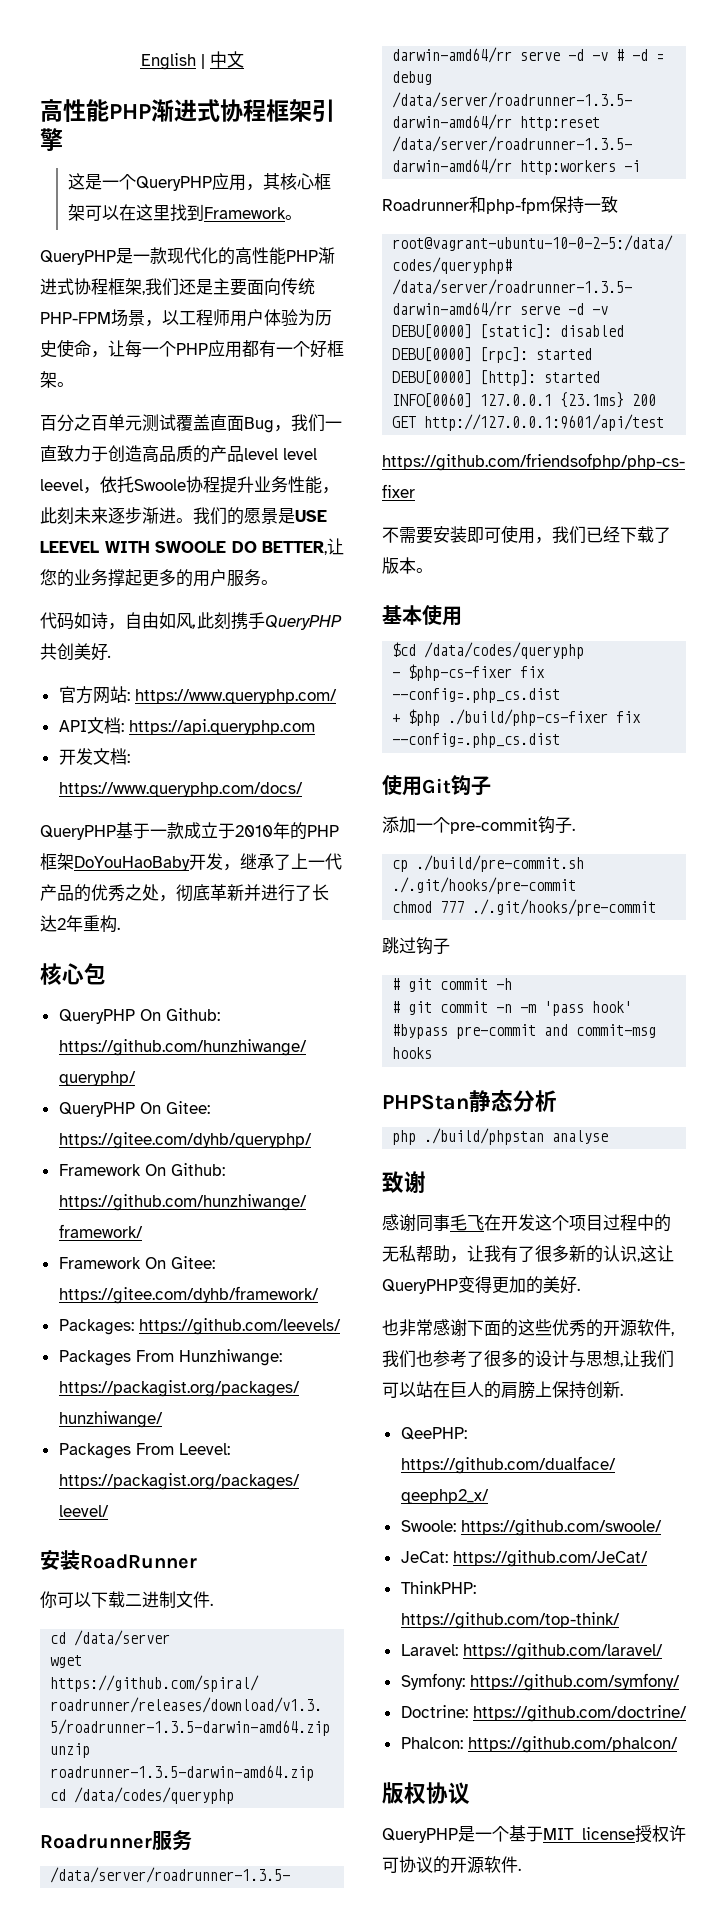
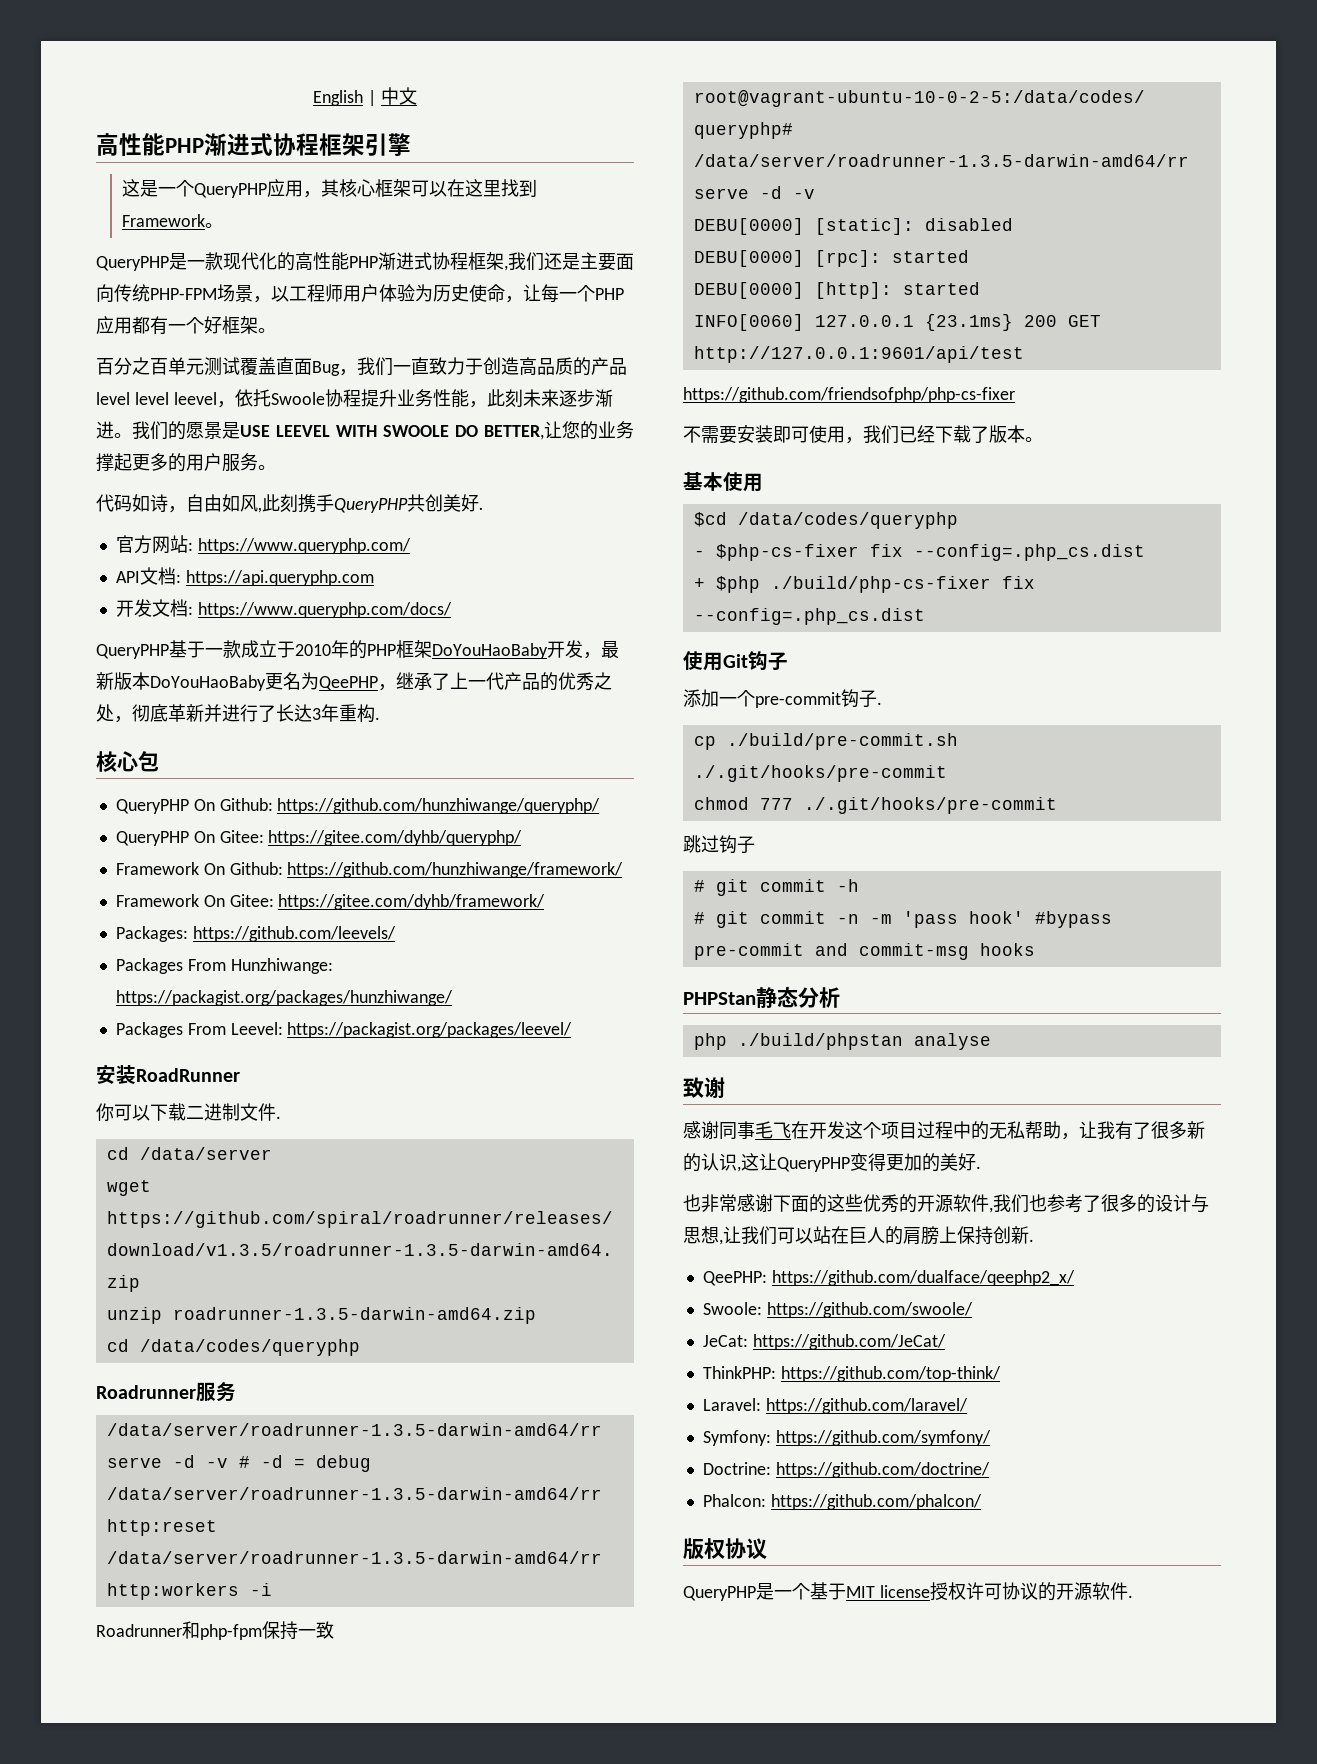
(240, 867) none -> [601,641,619,658] [96,672,396,691] 最新版本DoYouHaoBaby更名为QeePHP，
[57,918,66,930] 2 -> [312,708,321,720] 3

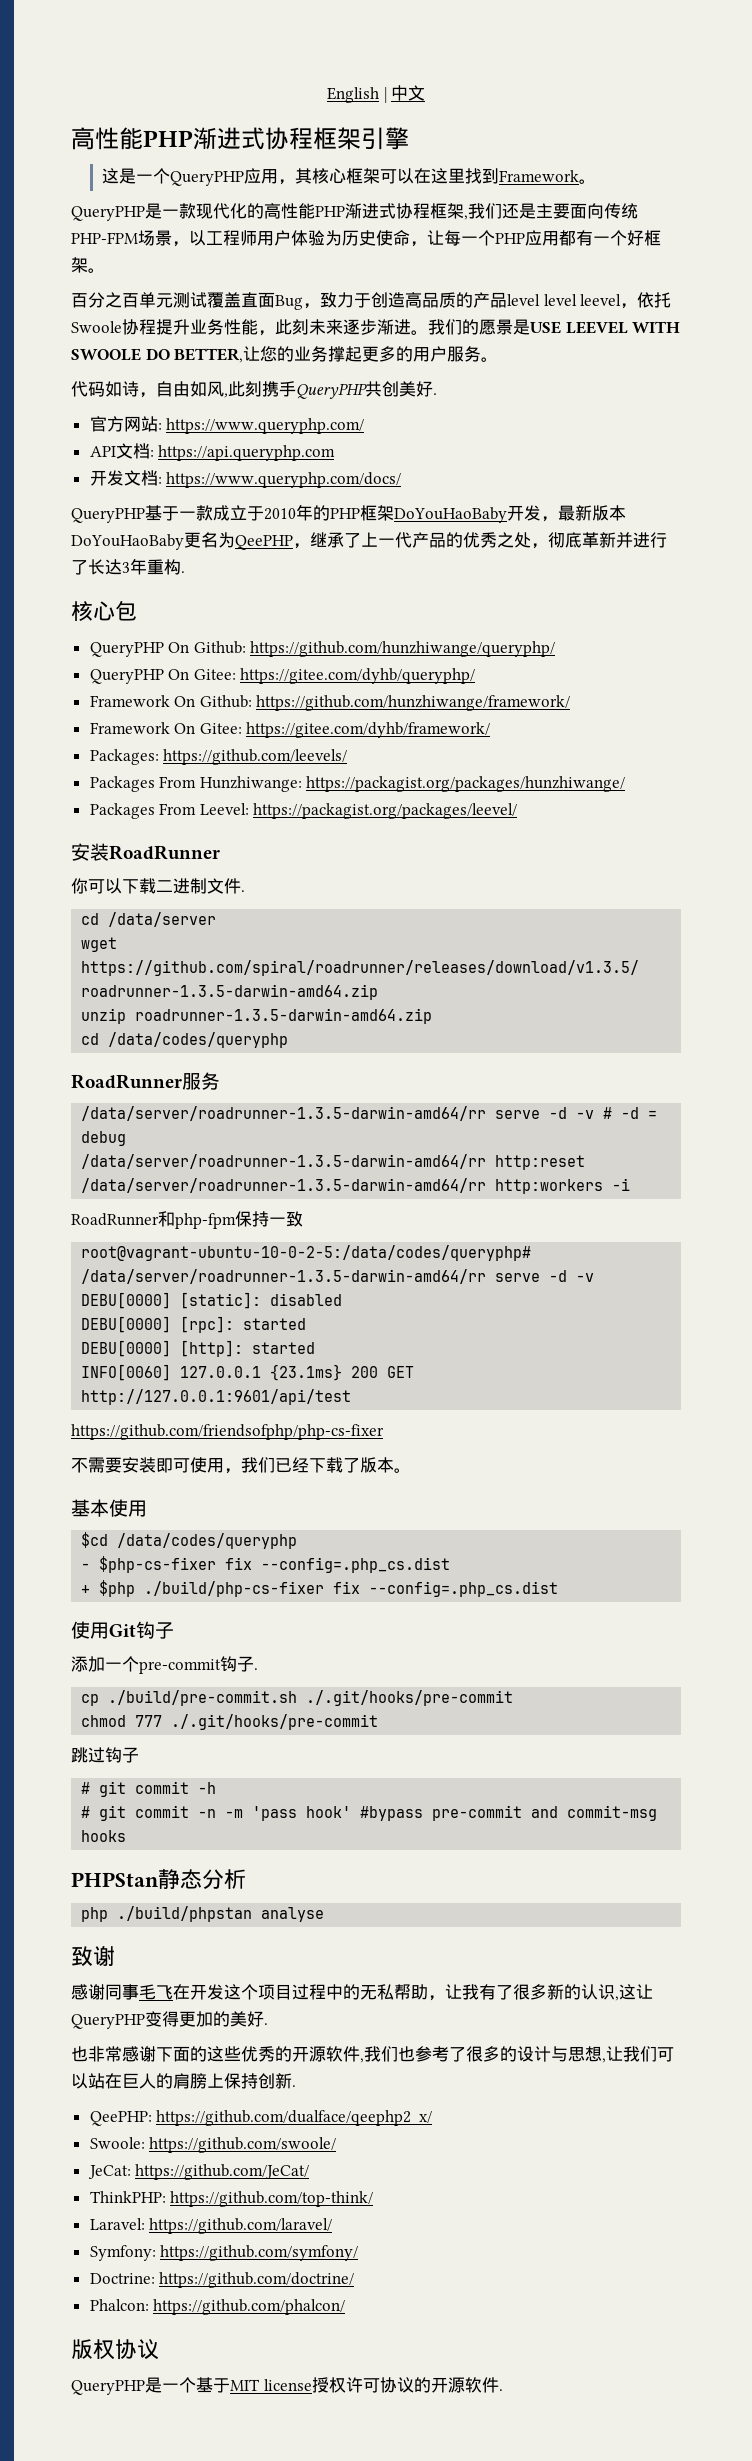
[357,357,429,376] 我们一直 -> (320, 306) none
[96,1385,196,1399] Roadrunner -> [71,1074,182,1089] RoadRunner
[96,1624,182,1637] Roadrunner -> [71,1213,159,1226] RoadRunner

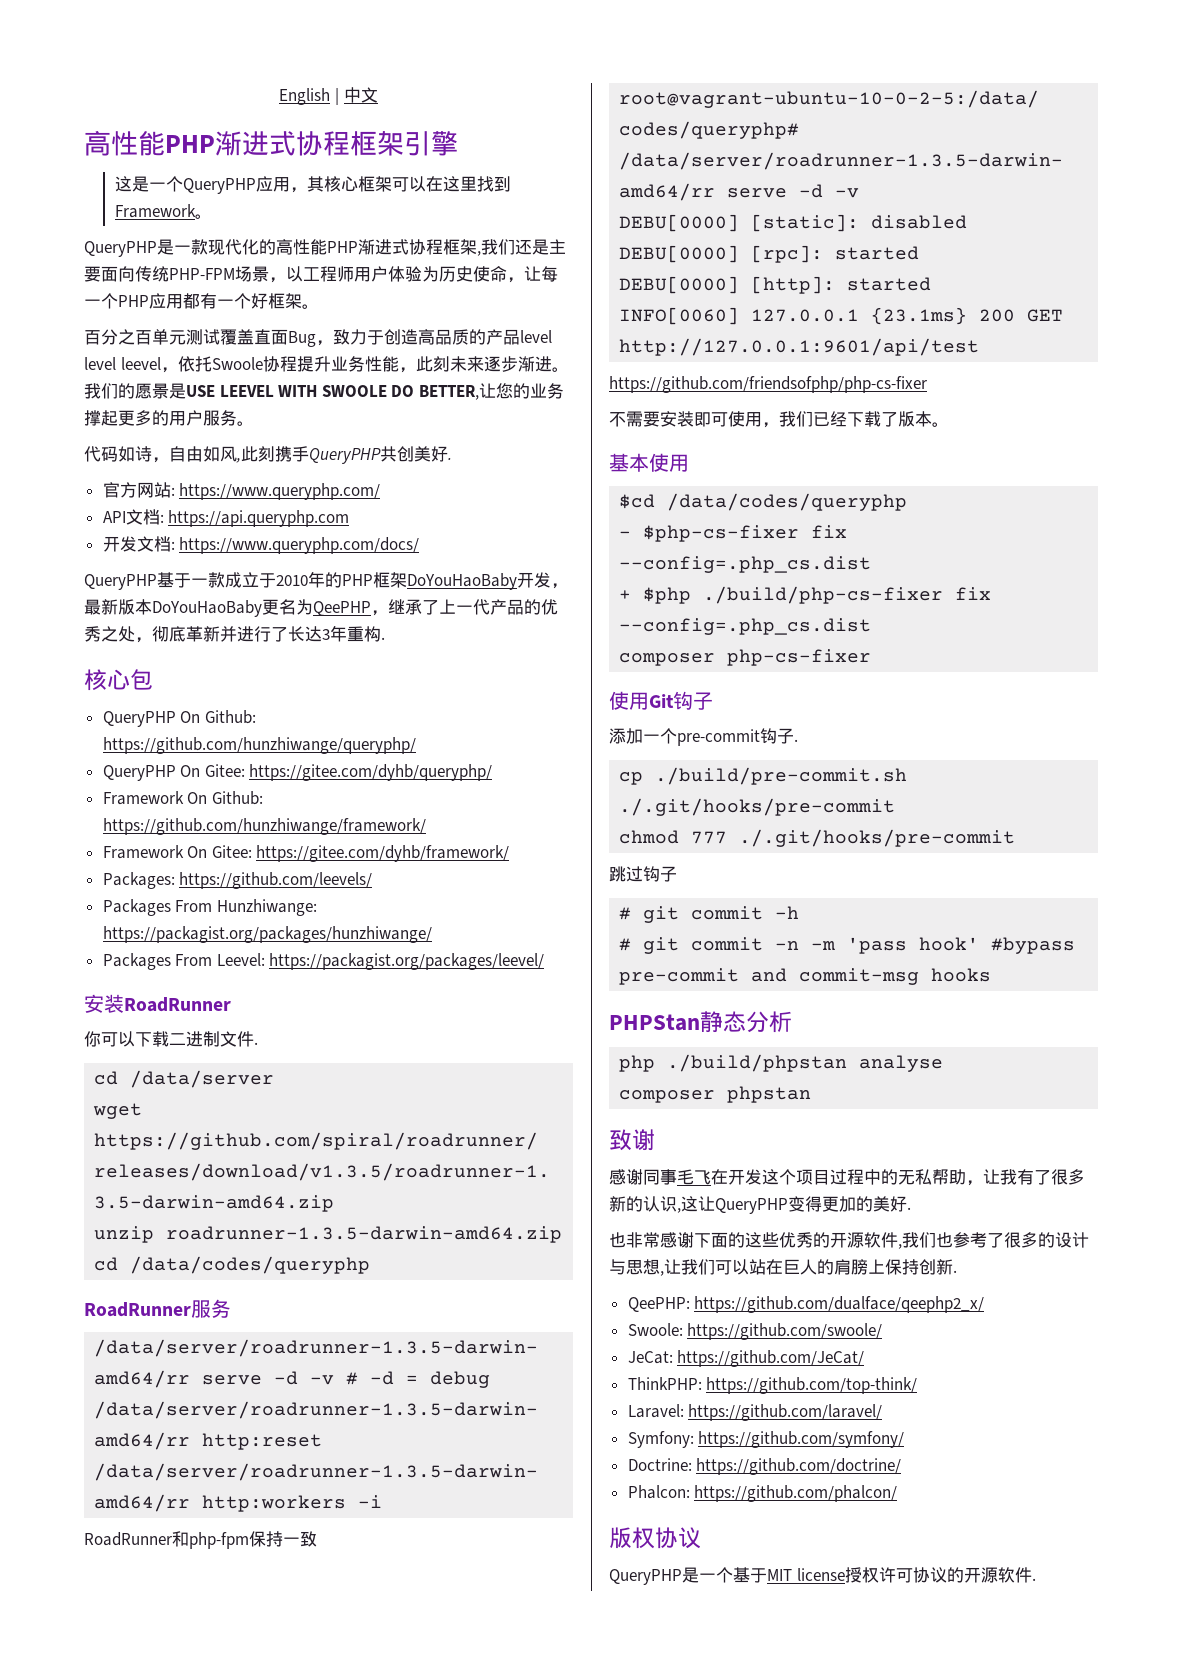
(559, 1589) none -> [619,649,872,666] // composer php-cs-fixer
(325, 1914) none -> [619,1086,812,1103] // composer phpstan

